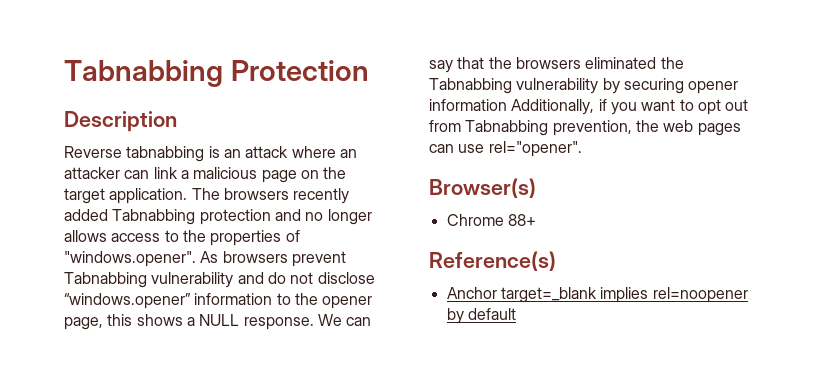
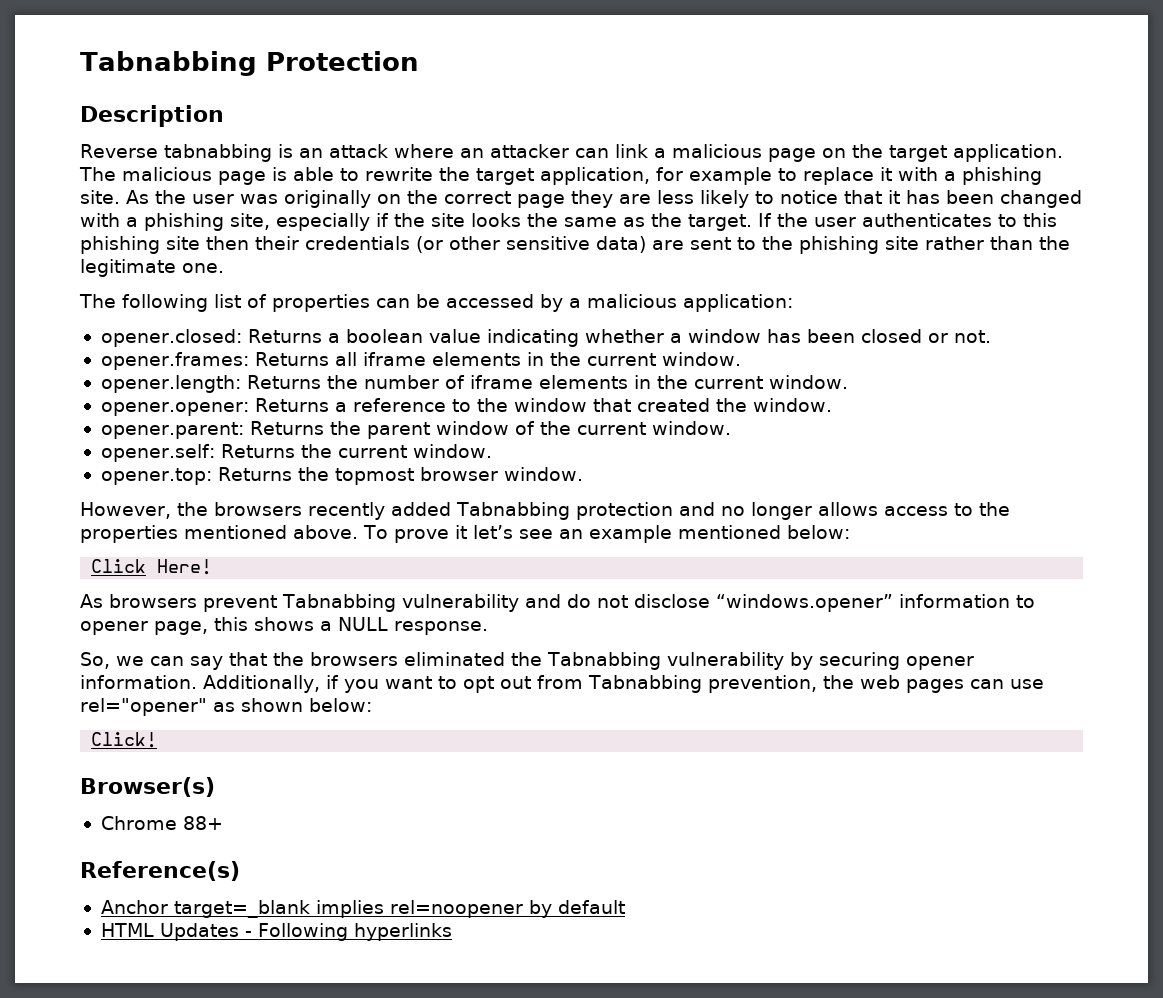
(220, 194) none -> [122,167,1042,185] [80,190,1082,208] [80,213,1057,231] [80,236,1070,254] [80,259,224,277] [79,294,793,312] [100,329,991,347] [100,352,741,370] [100,375,848,393] [100,398,832,416] [100,421,731,439] [100,444,492,462] [100,467,583,485] [80,502,208,519] malicious page is able to rewrite the target application, for example to replace it with a phishing site. As the user was originally on the correct page they are less likely to notice that it has been changed with a phishing site, especially if the site looks the same as the target. If the user authenticates to this phishing site then their credentials (or other sensitive data) are sent to the phishing site rather than the legitimate one. // The following list of properties can be accessed by a malicious application: // opener.closed: Returns a boolean value indicating whether a window has been closed or not. // opener.frames: Returns all iframe elements in the current window. // opener.length: Returns the number of iframe elements in the current window. // opener.opener: Returns a reference to the window that created the window. // opener.parent: Returns the parent window of the current window. // opener.self: Returns the current window. // opener.top: Returns the topmost browser window. // However, the
[285,230,300,242] [64,251,196,267] of "windows.opener". -> [184,525,850,543] [91,559,213,575] mentioned above. To prove it let’s see an example mentioned below: // Click Here! //
[294,293,318,305] the -> (1035, 601) none
[317,314,342,326] We -> [80,652,144,669] // So, we
[429,99,507,111] information -> [80,675,197,689] information.
[488,141,582,157] rel="opener". -> [80,698,372,716] [91,732,158,748] rel="opener" as shown below: // Click!
(516, 314) none -> [100,923,452,941] // HTML Updates - Following hyperlinks

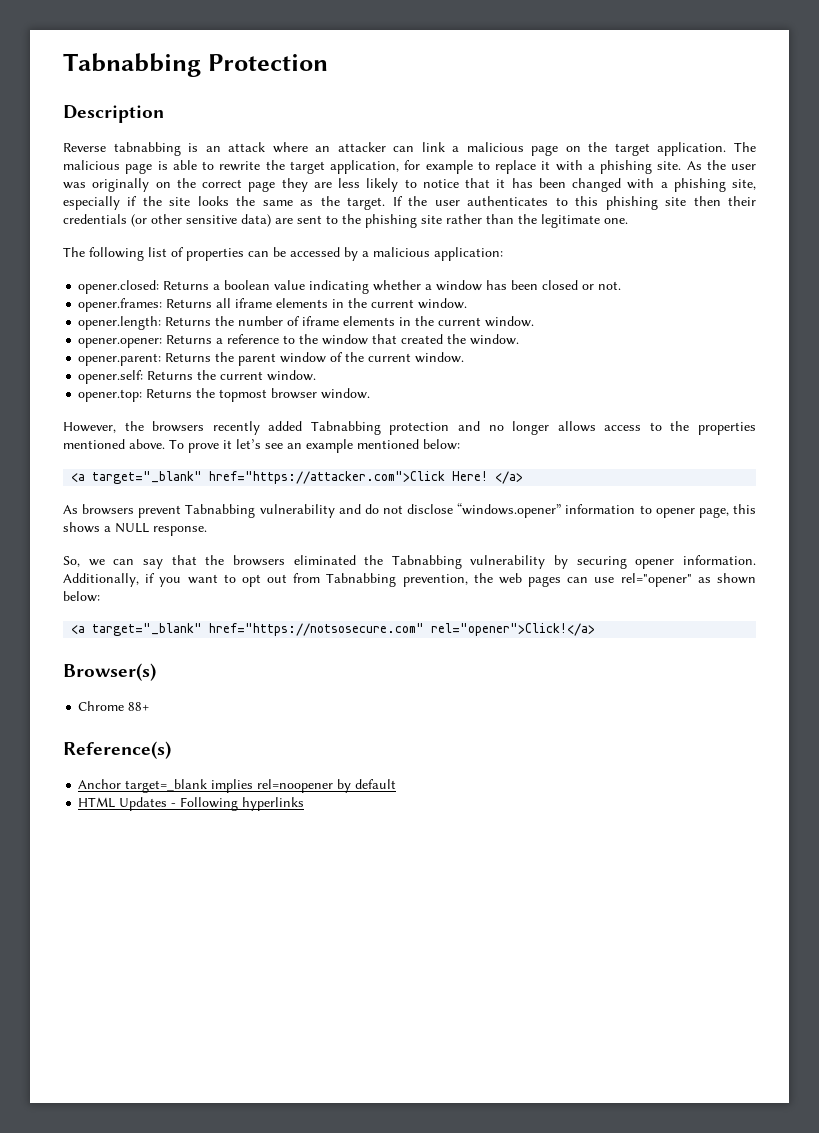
[91,559,147,573] Click -> [71,471,446,484] <a target="_blank" href="https://attacker.com">Click
(213, 567) none -> [495,471,524,484] </a>
[91,732,158,748] Click! -> [71,623,596,636] <a target="_blank" href="https://notsosecure.com" rel="opener">Click!</a>

